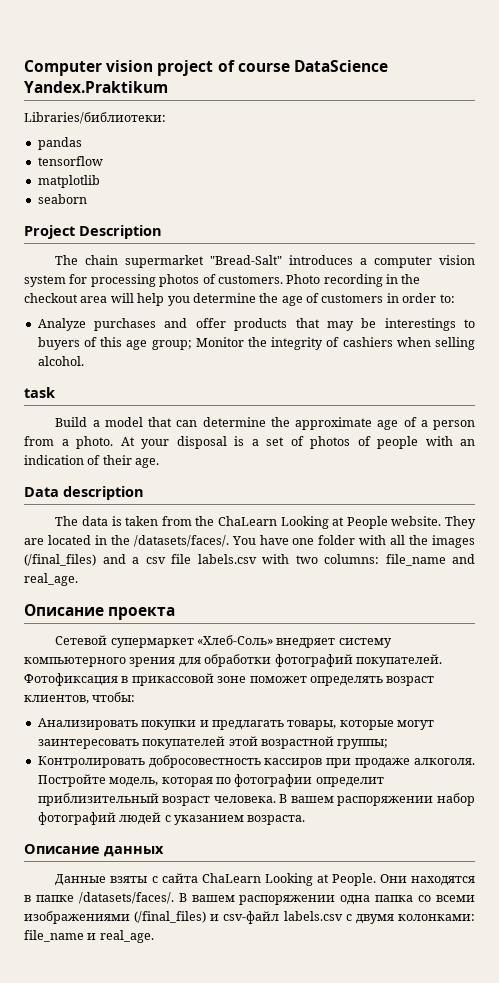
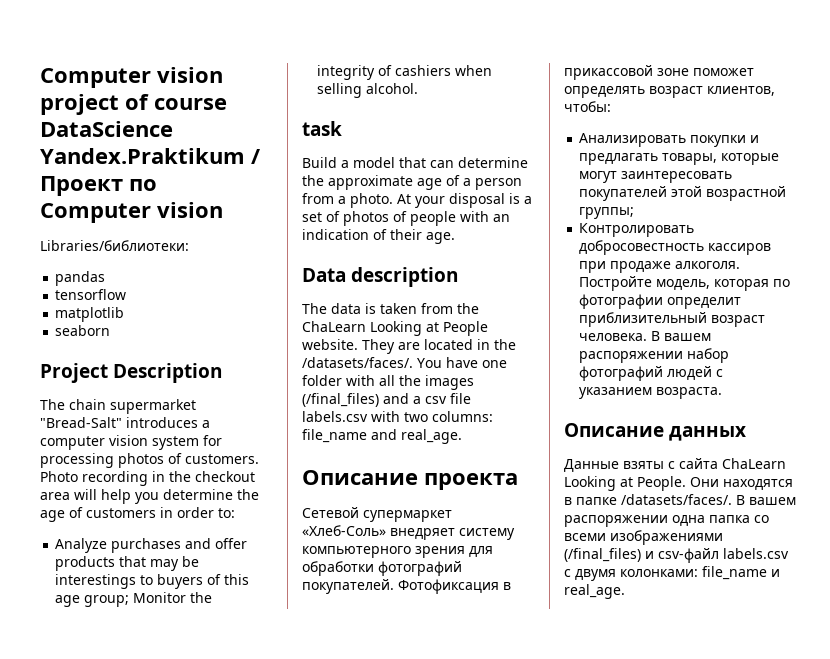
(168, 87) none -> [251,149,260,164] [40,176,157,196] [40,202,223,223] / Проект по Computer vision

